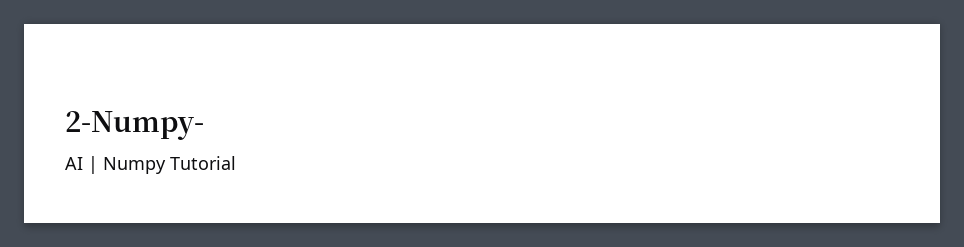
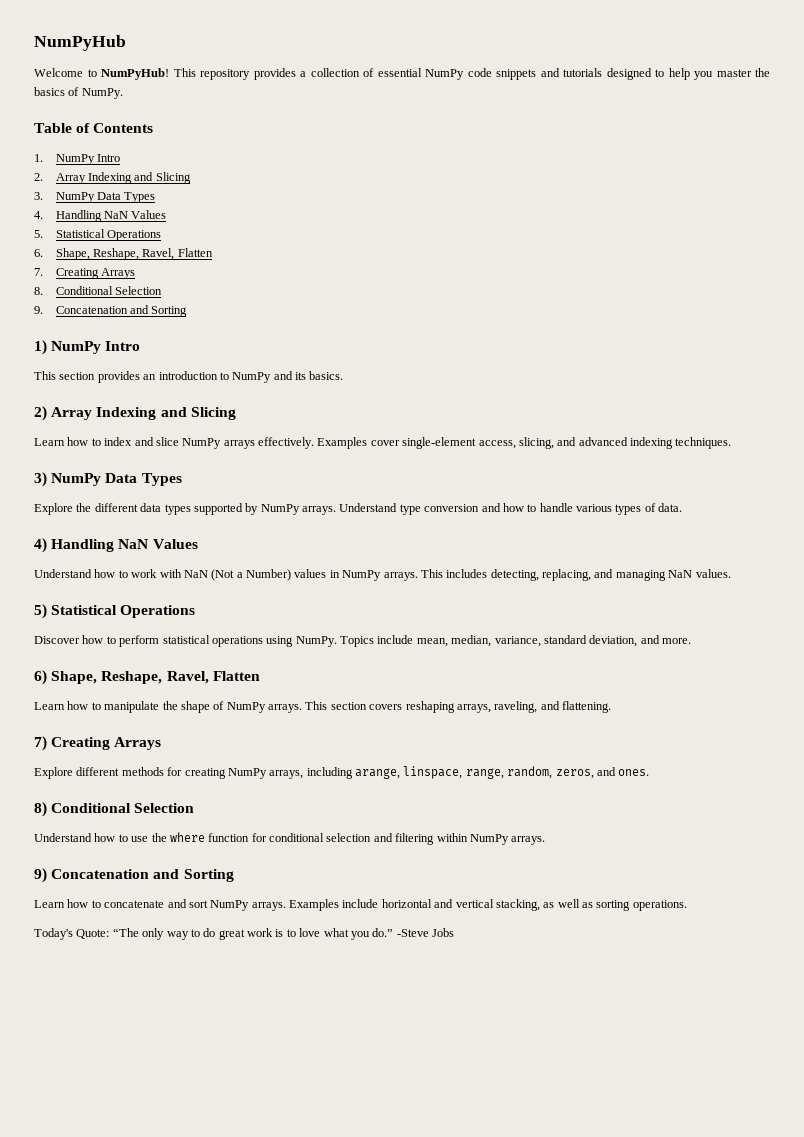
[65,111,204,140] [65,156,236,174] 2-Numpy- // AI | Numpy Tutorial -> [34,35,126,51] [34,68,770,80] [34,87,123,99] [34,123,154,133] [34,154,120,165] [34,172,191,184] [34,192,156,203] [34,210,167,222] [34,229,161,241] [34,248,213,260] [34,268,135,279] [34,286,162,295] [34,305,188,317] [34,340,141,355] [34,371,344,383] [34,406,236,421] [34,437,732,449] [34,472,182,487] [34,503,683,515] [34,538,198,553] [34,569,731,581] [34,604,196,619] [34,635,691,647] [34,670,260,685] [34,701,611,713] [34,736,162,751] [34,766,650,779] [34,802,195,817] [34,832,546,845] [34,868,234,883] [34,899,687,911] [34,928,454,940] NumPyHub // Welcome to NumPyHub! This repository provides a collection of essential NumPy code snippets and tutorials designed to help you master the basics of NumPy. // Table of Contents // 1. NumPy Intro // 2. Array Indexing and Slicing // 3. NumPy Data Types // 4. Handling NaN Values // 5. Statistical Operations // 6. Shape, Reshape, Ravel, Flatten // 7. Creating Arrays // 8. Conditional Selection // 9. Concatenation and Sorting // 1) NumPy Intro // This section provides an introduction to NumPy and its basics. // 2) Array Indexing and Slicing // Learn how to index and slice NumPy arrays effectively. Examples cover single-element access, slicing, and advanced indexing techniques. // 3) NumPy Data Types // Explore the different data types supported by NumPy arrays. Understand type conversion and how to handle various types of data. // 4) Handling NaN Values // Understand how to work with NaN (Not a Number) values in NumPy arrays. This includes detecting, replacing, and managing NaN values. // 5) Statistical Operations // Discover how to perform statistical operations using NumPy. Topics include mean, median, variance, standard deviation, and more. // 6) Shape, Reshape, Ravel, Flatten // Learn how to manipulate the shape of NumPy arrays. This section covers reshaping arrays, raveling, and flattening. // 7) Creating Arrays // Explore different methods for creating NumPy arrays, including arange, linspace, range, random, zeros, and ones. // 8) Conditional Selection // Understand how to use the where function for conditional selection and filtering within NumPy arrays. // 9) Concatenation and Sorting // Learn how to concatenate and sort NumPy arrays. Examples include horizontal and vertical stacking, as well as sorting operations. // Today's Quote: “The only way to do great work is to love what you do.” -Steve Jobs

